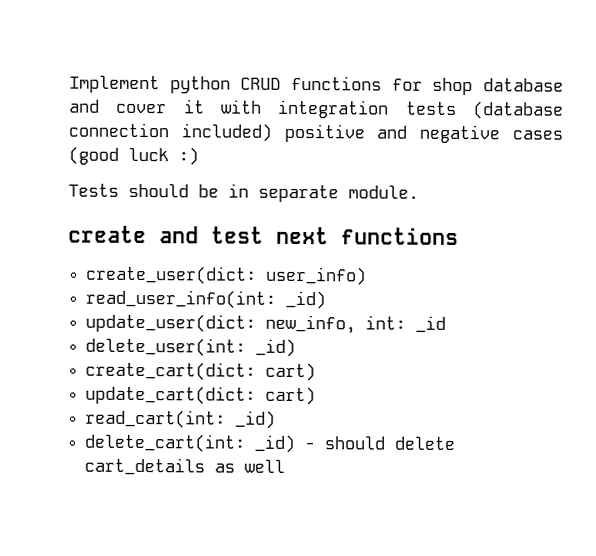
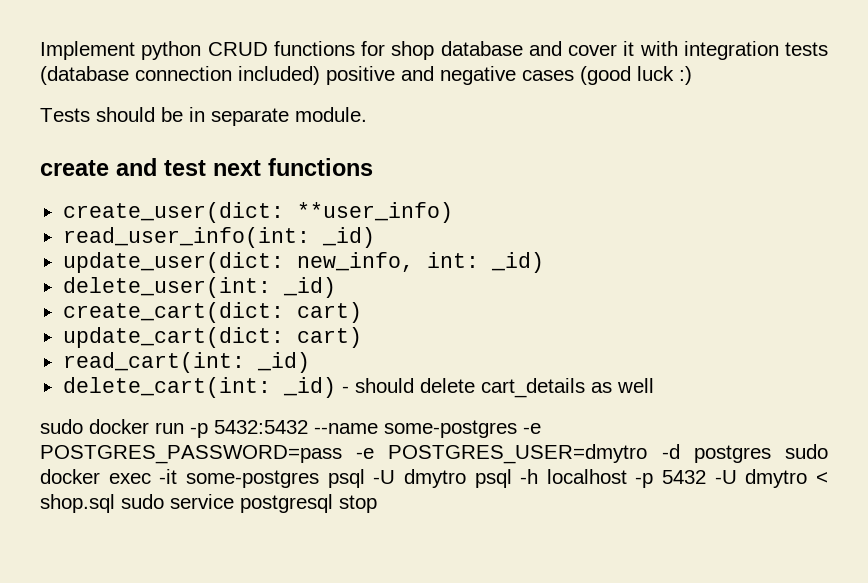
[265,266,368,286] user_info) -> [296,202,453,223] **user_info)
[415,315,447,333] _id -> [490,252,544,273] _id)
(286, 466) none -> [40,419,541,438] [40,444,829,464] [40,469,828,488] [40,494,377,513] // sudo docker run -p 5432:5432 --name some-postgres -e POSTGRES_PASSWORD=pass -e POSTGRES_USER=dmytro -d postgres sudo docker exec -it some-postgres psql -U dmytro psql -h localhost -p 5432 -U dmytro < shop.sql sudo service postgresql stop

